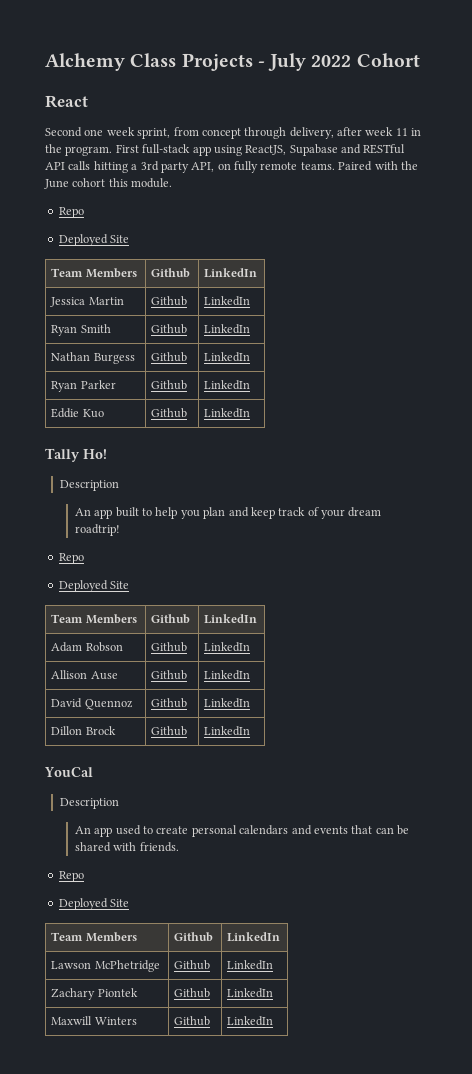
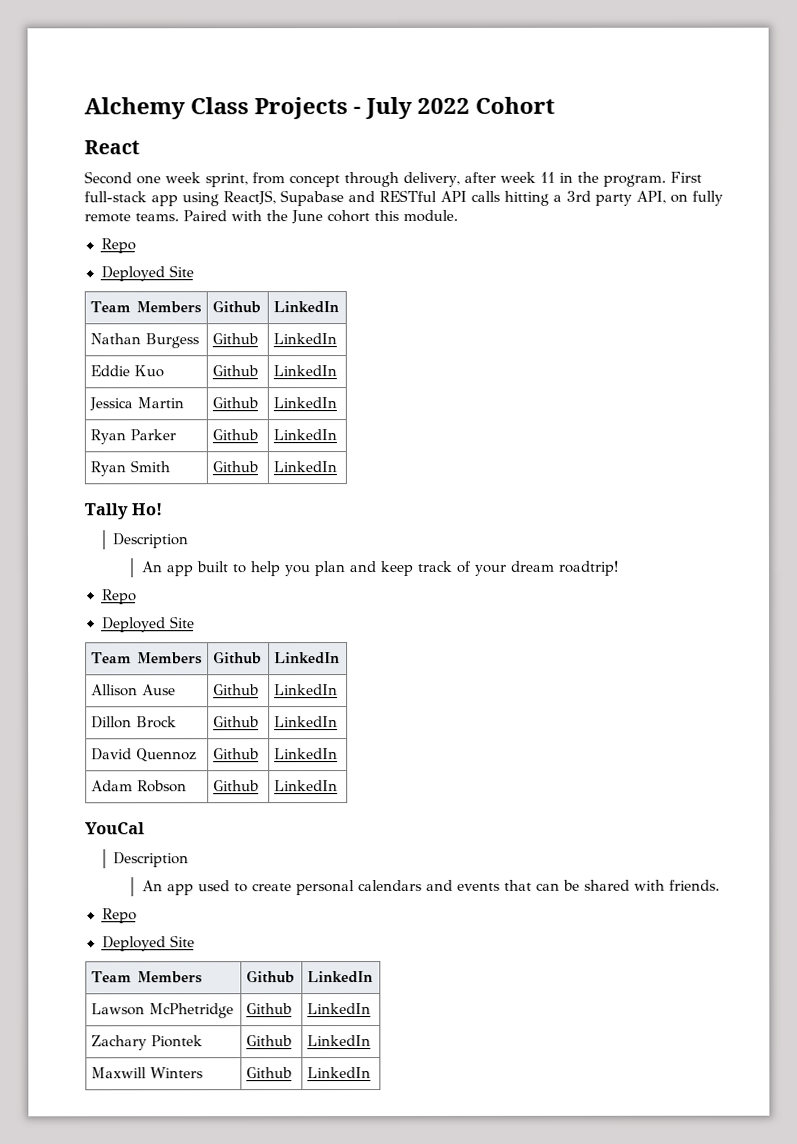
[50,297,124,307] [151,296,188,306] [204,296,251,306] [51,324,111,336] [151,324,188,334] [204,324,251,334] [51,352,135,364] Jessica Martin | Github | LinkedIn // Ryan Smith | Github | LinkedIn // Nathan Burgess -> [90,333,200,349] [212,333,259,345] [273,333,338,345] [90,365,165,378] [212,365,259,377] [273,365,338,377] [89,397,185,412] Nathan Burgess | Github | LinkedIn // Eddie Kuo | Github | LinkedIn // Jessica Martin
[51,408,104,418] Eddie Kuo -> [90,460,171,477] Ryan Smith
[51,642,123,652] [151,642,188,652] [204,642,251,652] [51,670,118,680] Adam Robson | Github | LinkedIn // Allison Ause -> [91,684,177,697] [213,684,260,696] [274,684,339,696] [91,716,178,729] Allison Ause | Github | LinkedIn // Dillon Brock
[51,726,116,735] Dillon Brock -> [91,780,188,793] Adam Robson

